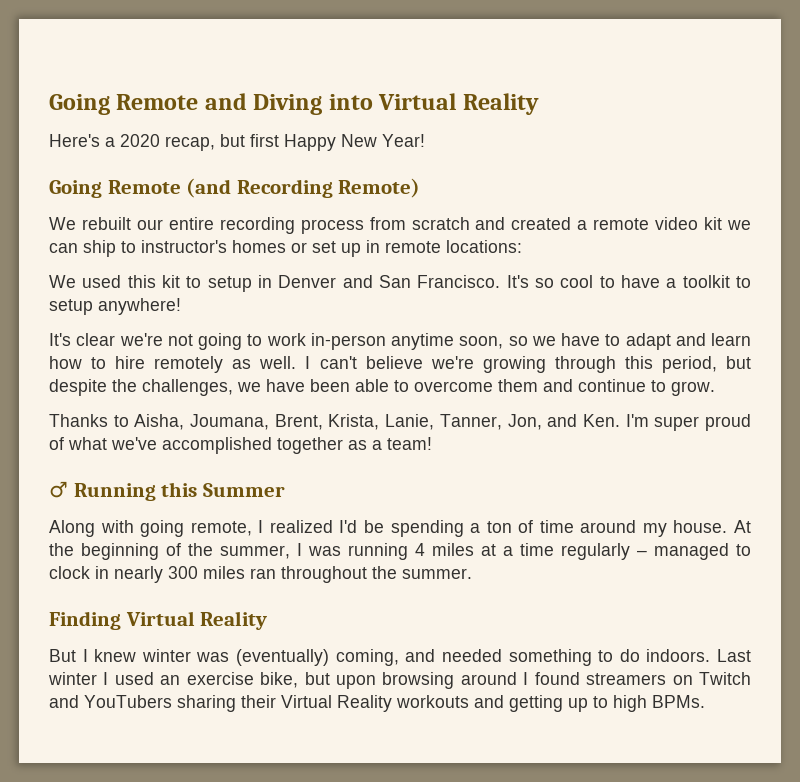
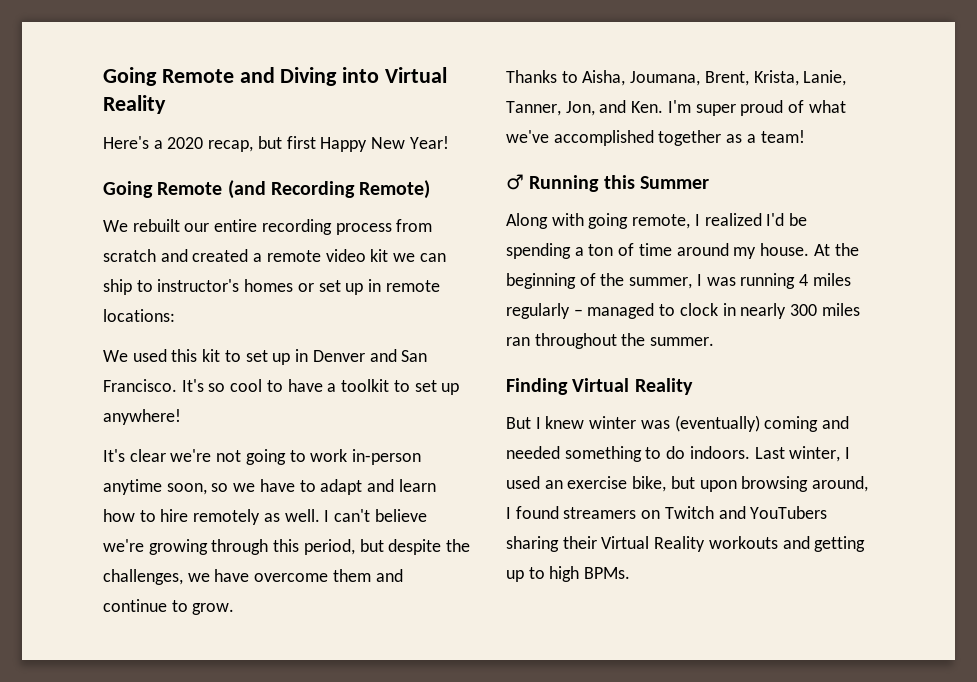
[207,276,252,292] setup -> [245,350,291,365] set up
[49,299,93,315] setup -> [414,380,460,395] set up
[310,379,409,392] been able to -> (250, 575) none
[481,543,554,556] at a time -> (851, 279) none
[335,649,399,666] coming, -> [764,416,819,432] coming
[48,672,97,685] winter -> [789,446,841,462] winter,
[460,672,517,685] around -> [812,476,869,492] around,

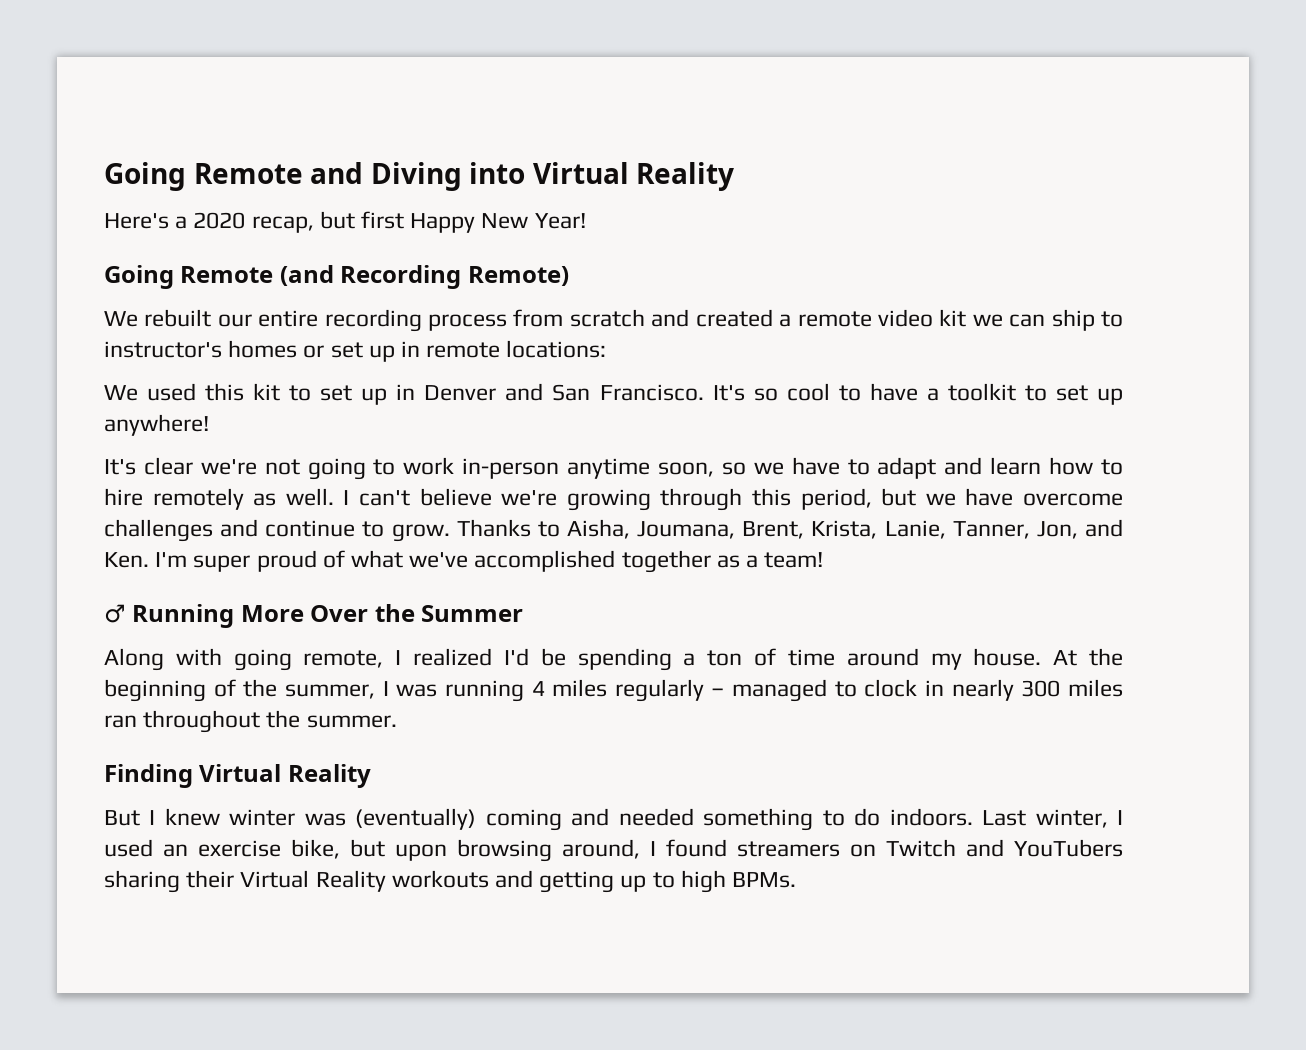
[388,539,471,555] [103,569,183,585] despite the challenges, -> (917, 497) none
[332,569,371,582] them -> [104,519,213,542] challenges
(235, 609) // -> (450, 533) none
[603,175,635,189] this -> [240,604,415,622] More Over the

